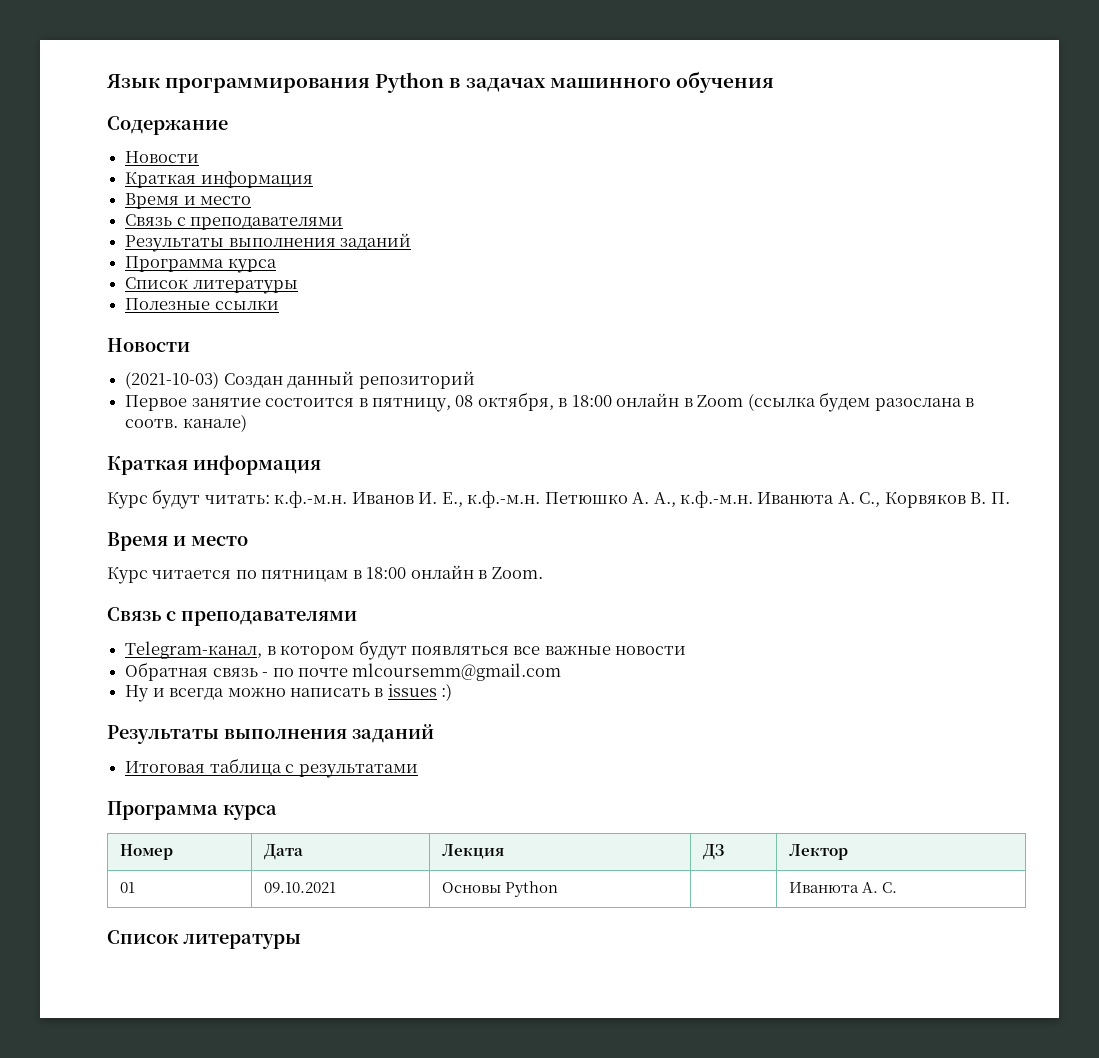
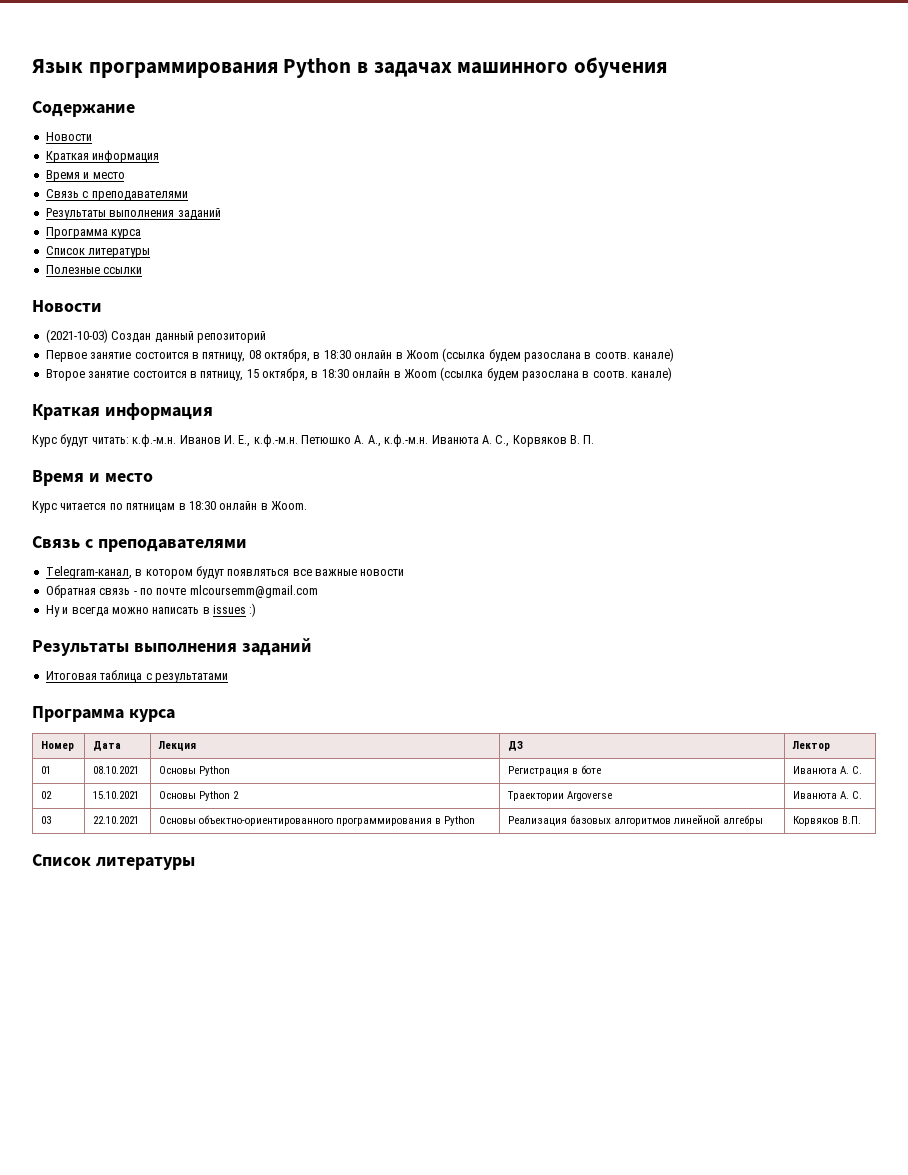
[571,393,744,407] 18:00 онлайн в Zoom -> [323,348,675,362] [45,368,437,381] 18:30 онлайн в Жoom (ссылка будем разослана в соотв. канале) // Второе занятие состоится в пятницу, 15 октября, в 18:30 онлайн в Жoom
[366,565,543,579] 18:00 онлайн в Zoom. -> [188,501,307,510] 18:30 онлайн в Жoom.
[263,882,336,893] 09.10.2021 -> [92,766,139,774] 08.10.2021
[788,882,897,893] | Иванюта А. С. -> [507,765,601,776] [792,766,862,774] [40,791,52,799] [92,791,139,799] [158,791,239,801] [506,791,612,801] [792,791,862,799] [40,816,51,824] [92,816,139,824] [158,815,475,826] [507,815,763,826] [792,816,861,826] Регистрация в боте | Иванюта А. С. // 02 | 15.10.2021 | Основы Python 2 | Траектории Argoverse | Иванюта А. С. // 03 | 22.10.2021 | Основы объектно-ориентированного программирования в Python | Реализация базовых алгоритмов линейной алгебры | Корвяков В.П.

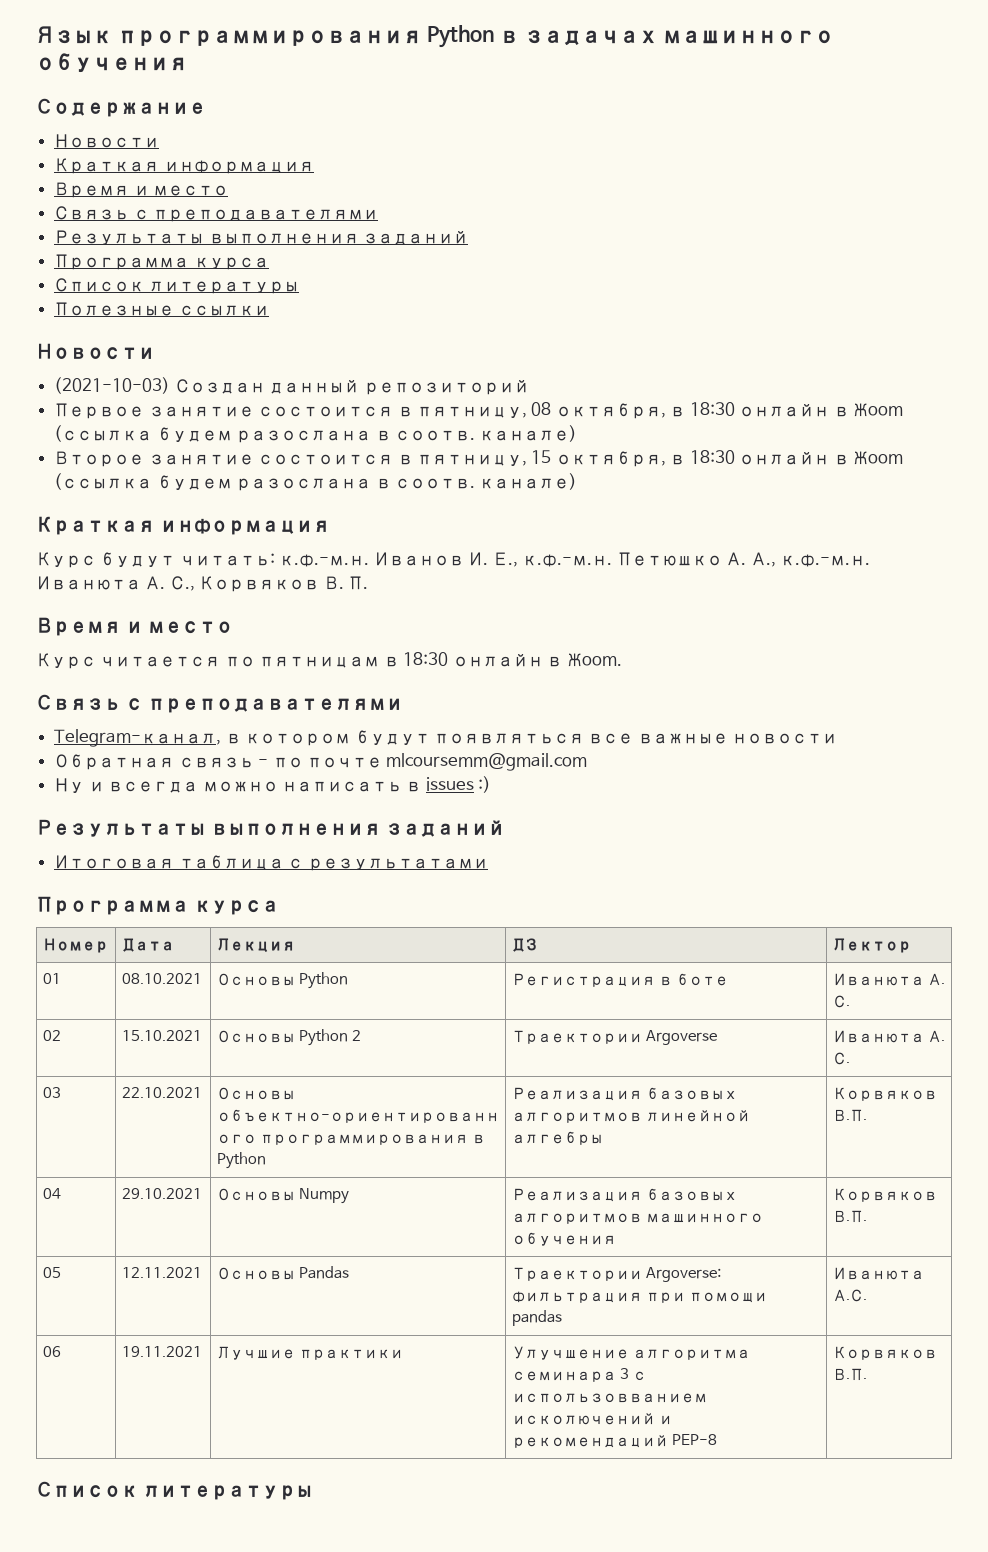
(861, 820) none -> [42,1188,61,1199] [121,1188,202,1199] [216,1188,349,1204] [511,1188,737,1202] [511,1213,763,1224] [511,1232,616,1246] [832,1188,937,1202] [832,1210,867,1223] [42,1267,61,1278] [121,1267,202,1278] [216,1266,349,1280] [511,1267,721,1282] [511,1291,767,1303] [511,1310,562,1326] [832,1267,924,1280] [832,1289,867,1302] [42,1346,61,1357] [121,1346,202,1357] [216,1346,403,1360] [511,1346,750,1360] [511,1368,646,1382] [511,1393,707,1403] [511,1413,672,1425] [511,1434,717,1448] [832,1346,937,1360] [832,1368,867,1381] // 04 | 29.10.2021 | Основы Numpy | Реализация базовых алгоритмов машинного обучения | Корвяков В.П. // 05 | 12.11.2021 | Основы Pandas | Траектории Argoverse: фильтрация при помощи pandas | Иванюта А.С. // 06 | 19.11.2021 | Лучшие практики | Улучшение алгоритма семинара 3 с использовванием исколючений и рекомендаций PEP-8 | Корвяков В.П.

